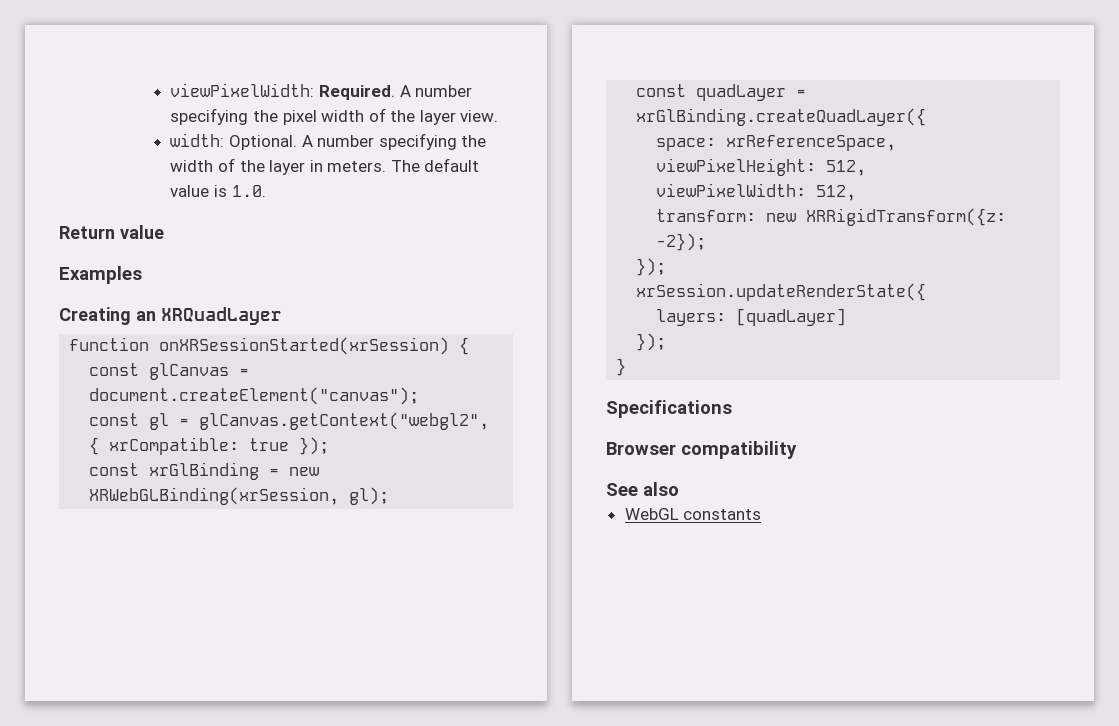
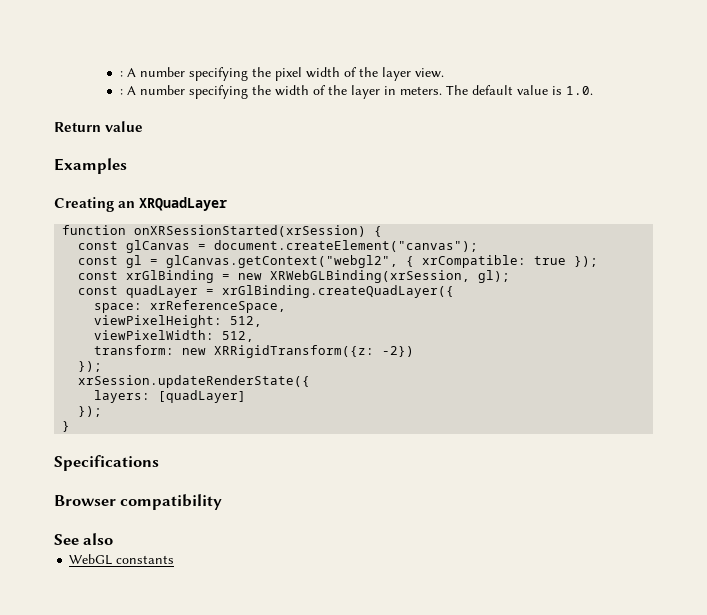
[170,83,395,100] viewPixelWidth: Required. -> [119,71,123,77] :
[170,133,297,150] width: Optional. -> [119,89,123,95] :
[656,233,707,251] -2}); -> [382,346,415,357] -2})

